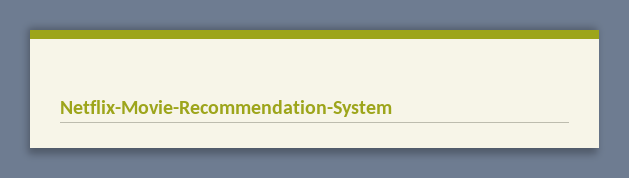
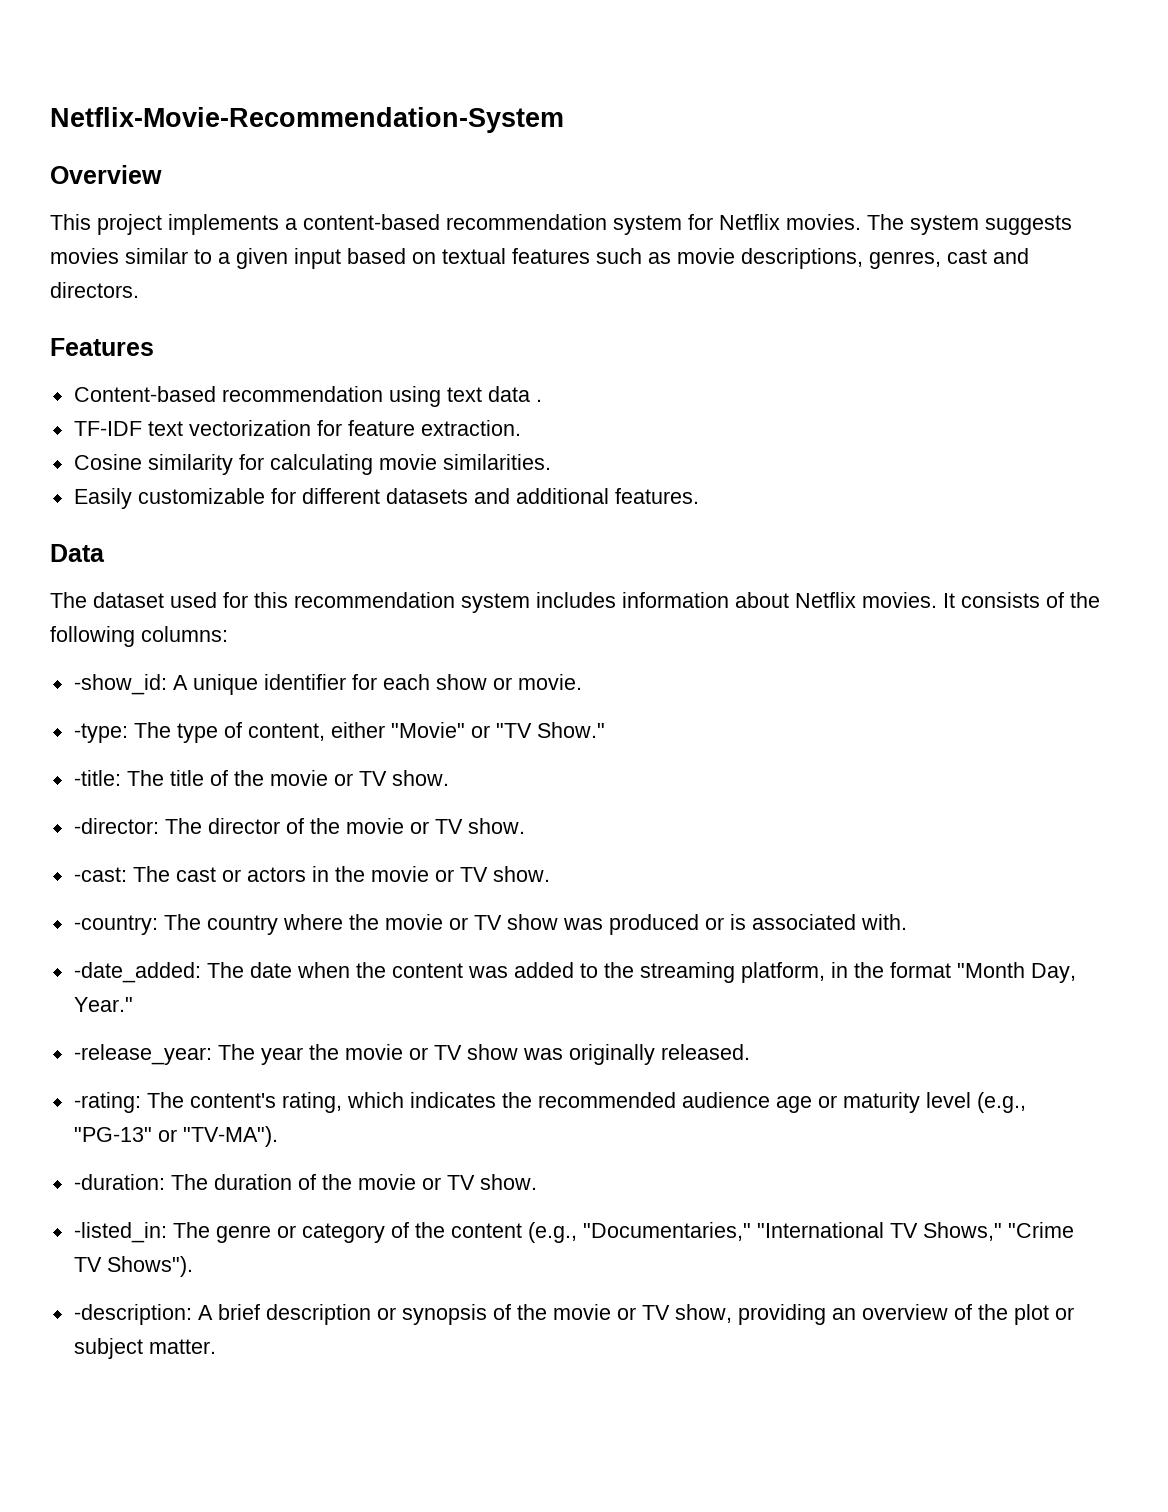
(392, 108) none -> [50,165,162,184] [50,214,1072,235] [50,248,1029,269] [50,282,139,298] [50,338,154,356] [73,386,542,407] [73,420,521,436] [73,454,551,475] [73,488,699,509] [50,544,105,562] [50,592,1100,613] [50,626,228,647] [73,674,582,695] [73,722,605,743] [73,770,449,786] [73,818,525,834] [73,866,550,882] [73,914,907,935] [73,962,1076,983] [73,997,133,1012] [73,1044,750,1065] [73,1092,1026,1113] [73,1126,278,1147] [73,1174,537,1190] [73,1222,1074,1243] [73,1256,193,1277] [73,1304,1074,1325] [73,1338,216,1359] // Overview // This project implements a content-based recommendation system for Netflix movies. The system suggests movies similar to a given input based on textual features such as movie descriptions, genres, cast and directors. // Features // Content-based recommendation using text data . // TF-IDF text vectorization for feature extraction. // Cosine similarity for calculating movie similarities. // Easily customizable for different datasets and additional features. // Data // The dataset used for this recommendation system includes information about Netflix movies. It consists of the following columns: // -show_id: A unique identifier for each show or movie. // -type: The type of content, either "Movie" or "TV Show." // -title: The title of the movie or TV show. // -director: The director of the movie or TV show. // -cast: The cast or actors in the movie or TV show. // -country: The country where the movie or TV show was produced or is associated with. // -date_added: The date when the content was added to the streaming platform, in the format "Month Day, Year." // -release_year: The year the movie or TV show was originally released. // -rating: The content's rating, which indicates the recommended audience age or maturity level (e.g., "PG-13" or "TV-MA"). // -duration: The duration of the movie or TV show. // -listed_in: The genre or category of the content (e.g., "Documentaries," "International TV Shows," "Crime TV Shows"). // -description: A brief description or synopsis of the movie or TV show, providing an overview of the plot or subject matter.

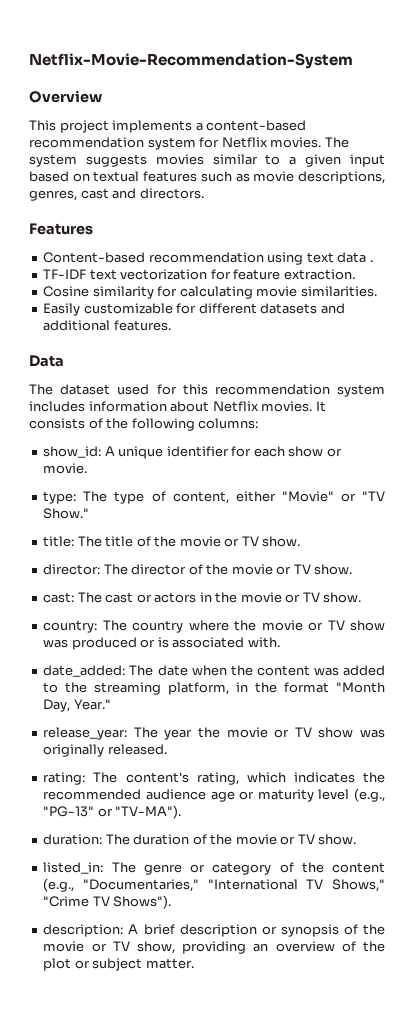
[73,674,167,695] -show_id: -> [43,446,102,458] show_id:
[73,723,128,743] -type: -> [43,491,77,504] type:
[73,770,121,786] -title: -> [43,536,75,547] title:
[73,818,159,834] -director: -> [43,564,101,575] director:
[73,867,127,882] -cast: -> [43,592,75,603] cast:
[73,915,158,935] -country: -> [43,620,98,633] country:
[73,962,201,983] -date_added: -> [43,665,126,677] date_added:
[73,1044,212,1065] -release_year: -> [43,727,128,740] release_year:
[73,1092,141,1113] -rating: -> [43,772,86,785] rating:
[73,1174,165,1190] -duration: -> [43,834,103,845] duration:
[73,1222,167,1243] -listed_in: -> [43,862,104,874] listed_in:
[73,1304,192,1325] -description: -> [43,924,124,937] description:

